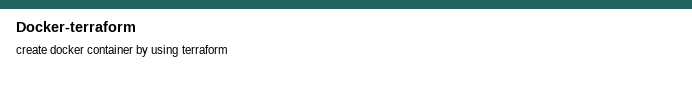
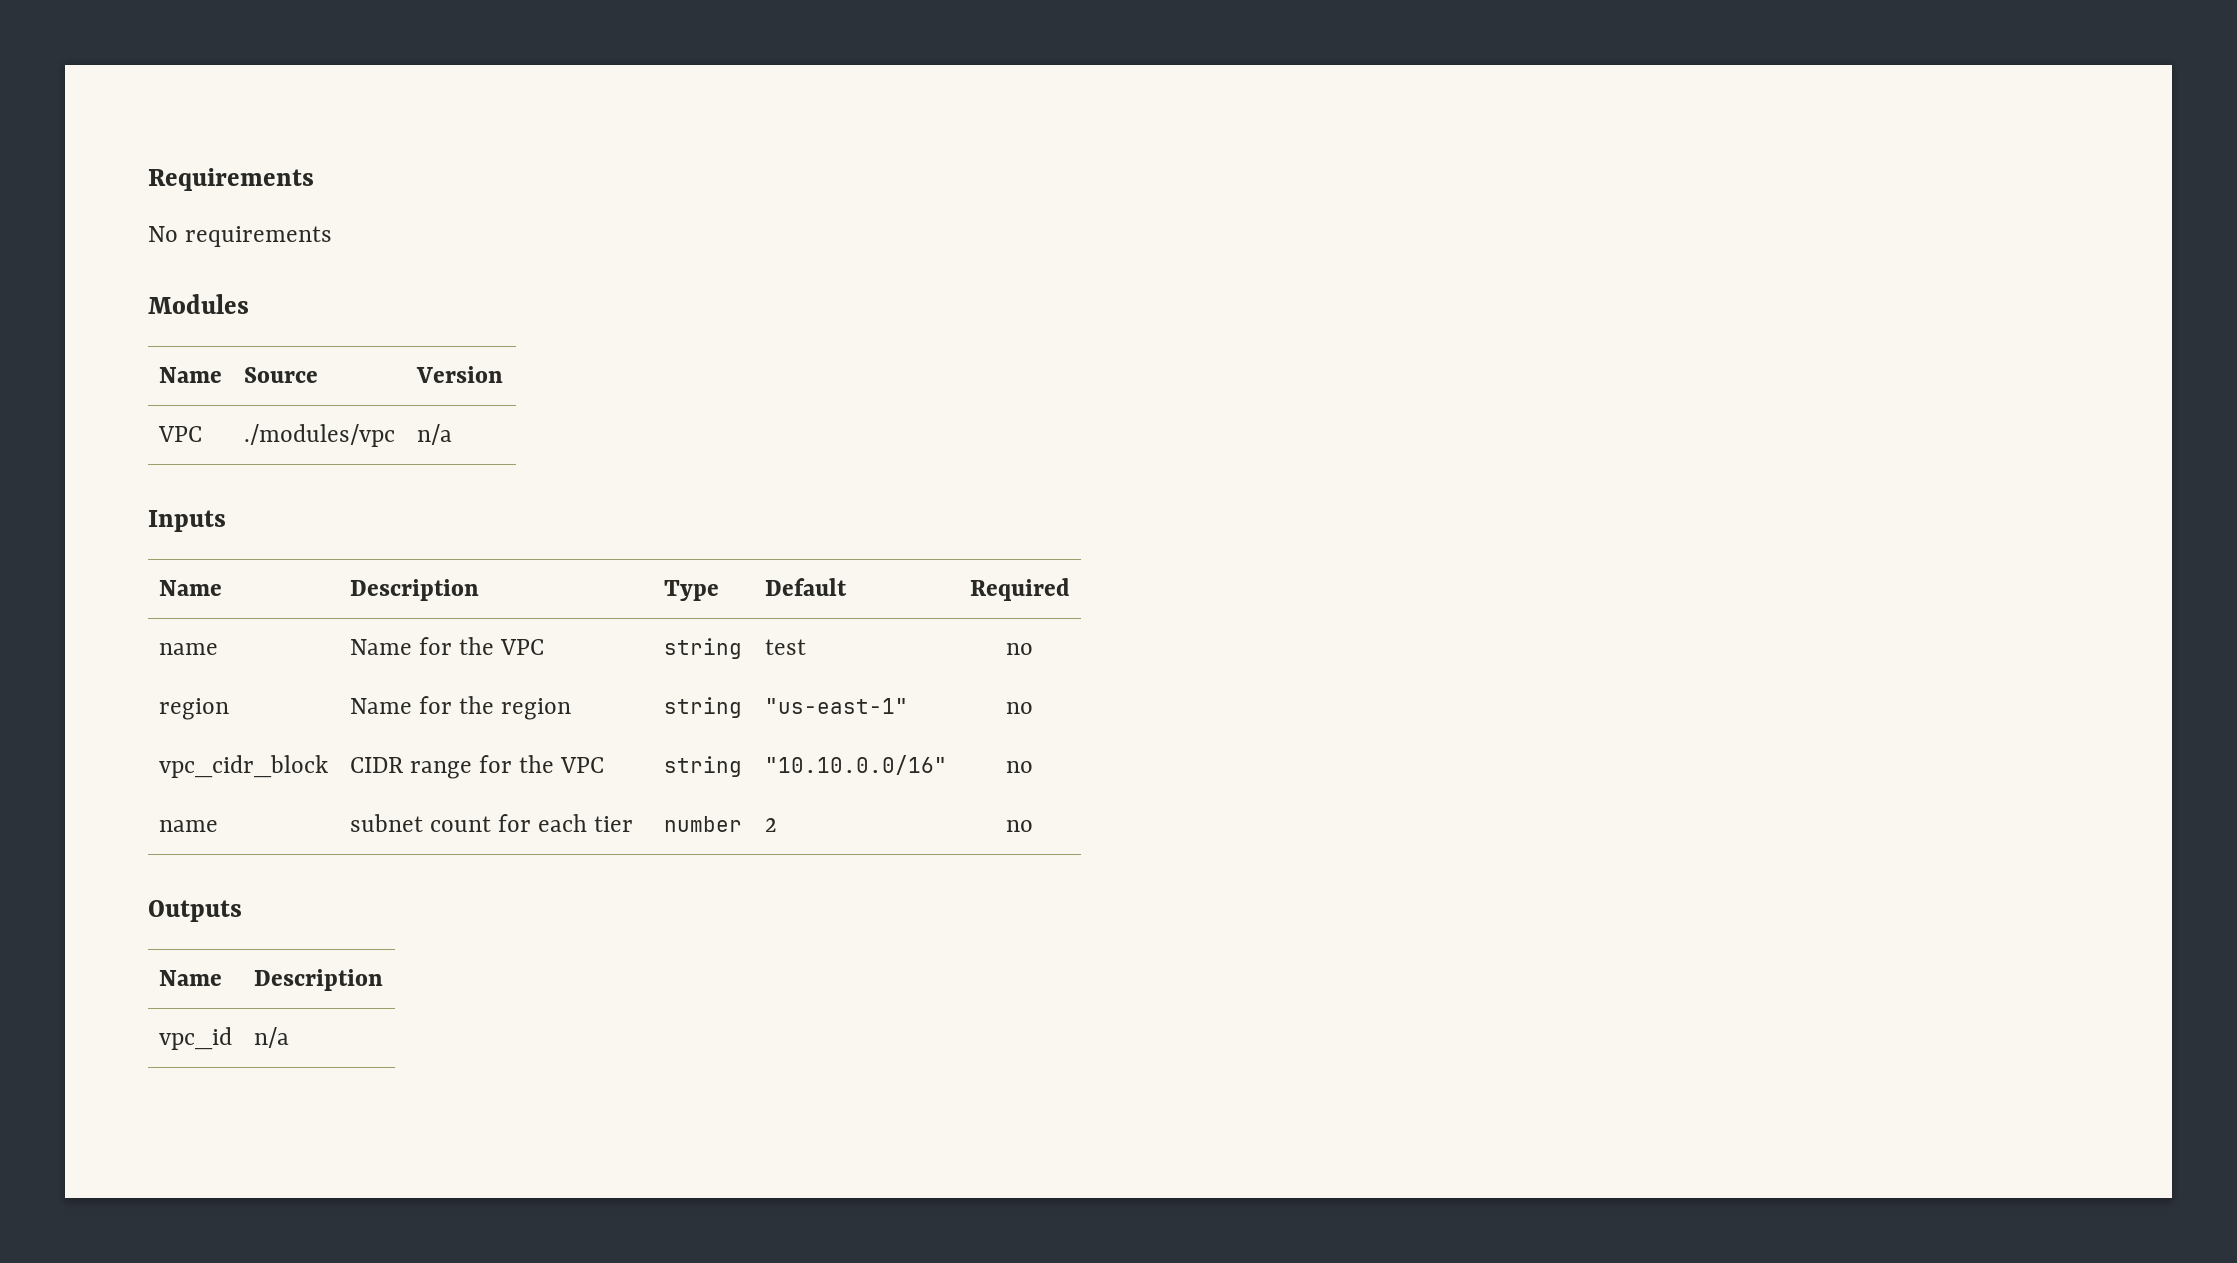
[16,21,136,32] [16,45,228,57] Docker-terraform // create docker container by using terraform -> [148,168,314,191] [148,226,333,247] [148,294,249,314] [158,367,222,383] [243,367,318,383] [415,366,503,383] [157,426,202,442] [243,424,395,447] [416,424,452,445] [148,510,226,532] [158,580,222,596] [349,579,479,601] [663,580,719,601] [764,578,847,596] [969,578,1070,601] [158,643,218,655] [349,637,545,655] [663,638,742,659] [764,639,806,655] [1006,643,1033,655] [158,698,229,720] [349,696,572,720] [663,697,742,718] [764,698,908,714] [1006,702,1033,714] [158,755,328,778] [349,755,605,779] [663,756,742,777] [764,755,947,775] [1006,761,1033,773] [158,820,218,832] [349,814,634,832] [663,816,742,832] [764,818,777,832] [1006,820,1033,832] [148,900,242,922] [158,970,222,986] [253,969,383,991] [158,1027,232,1050] [253,1027,289,1048] Requirements // No requirements // Modules // Name | Source | Version // VPC | ./modules/vpc | n/a // Inputs // Name | Description | Type | Default | Required // name | Name for the VPC | string | test | no // region | Name for the region | string | "us-east-1" | no // vpc_cidr_block | CIDR range for the VPC | string | "10.10.0.0/16" | no // name | subnet count for each tier | number | 2 | no // Outputs // Name | Description // vpc_id | n/a

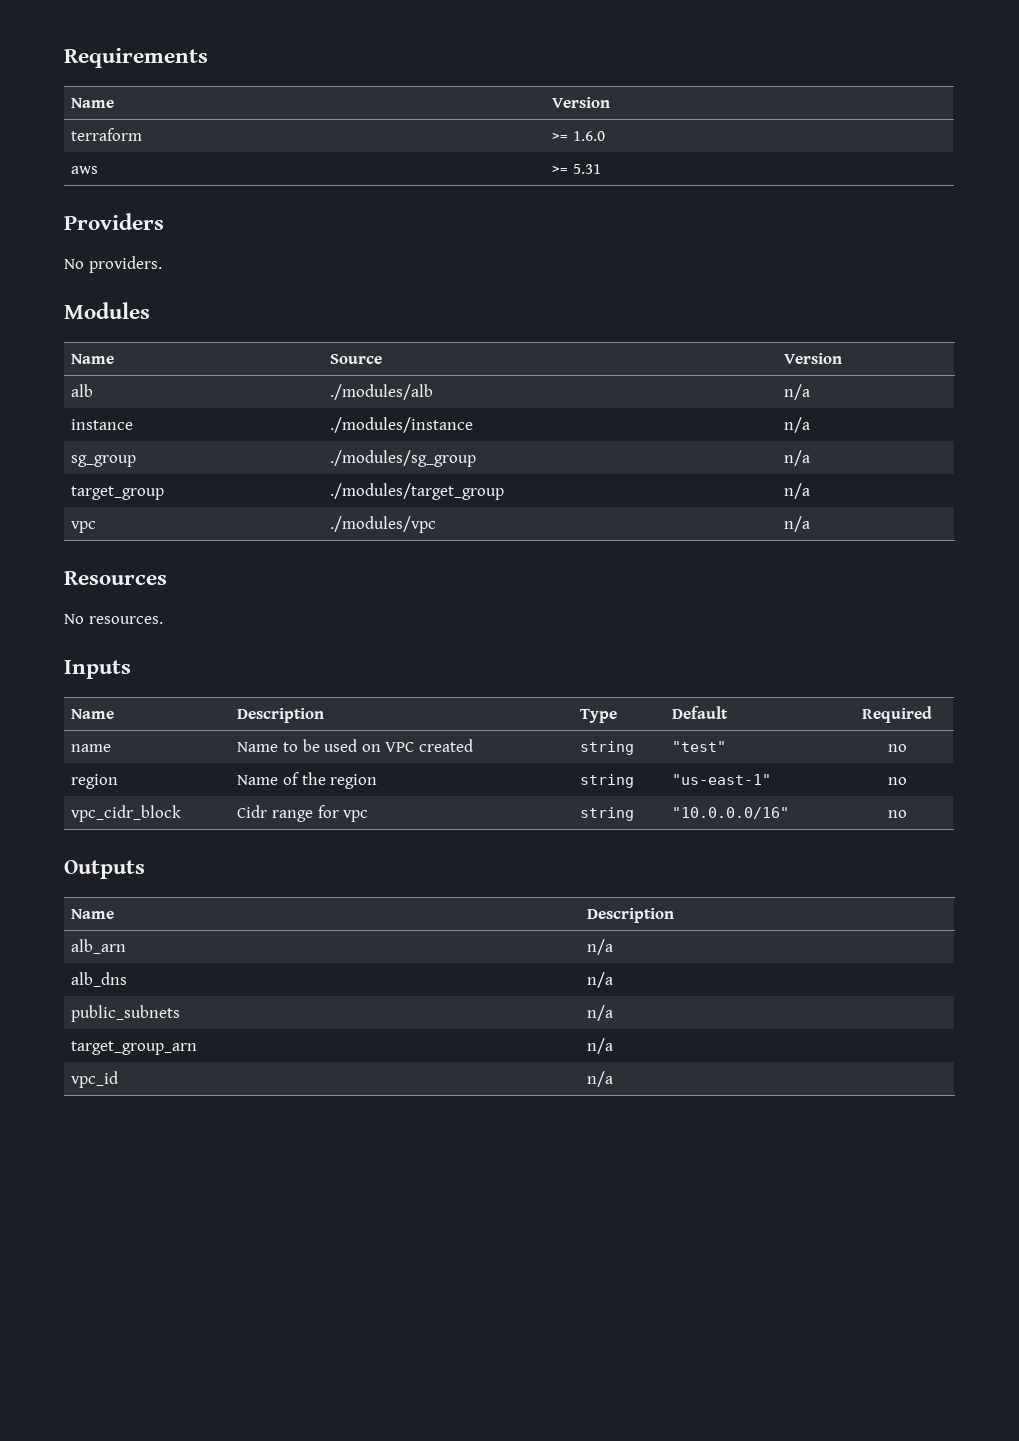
[148,226,333,247] // No requirements -> [71,98,115,108] [552,97,611,108] [71,128,143,141] [552,131,605,141] [71,166,99,174] [552,164,601,174] [64,213,164,230] [64,256,162,273] // Name | Version // terraform | >= 1.6.0 // aws | >= 5.31 // Providers // No providers.
[157,426,202,442] VPC -> [71,384,94,397] [330,384,434,400] [784,384,811,400] [71,419,134,430] [330,417,474,433] [784,417,811,433] [71,455,137,467] [330,450,477,467] [784,450,811,466] [71,486,165,500] [330,483,505,500] [784,483,811,499] [71,521,97,533] alb | ./modules/alb | n/a // instance | ./modules/instance | n/a // sg_group | ./modules/sg_group | n/a // target_group | ./modules/target_group | n/a // vpc
(452, 434) none -> [64,571,167,585] [64,614,163,624] // Resources // No resources.
[418,637,545,655] [663,638,742,659] [764,639,806,655] for the VPC | string | test -> [282,739,473,752] [580,741,635,755] [672,741,727,752] to be used on VPC created | string | "test"
[418,696,452,714] for -> [282,772,299,785] of
[349,757,403,773] CIDR -> [237,805,268,818] Cidr
[519,755,605,773] [663,756,742,777] [764,755,947,775] [1006,761,1033,773] [158,820,218,832] [349,814,634,832] [663,816,742,832] [764,818,777,832] [1006,820,1033,832] [148,900,242,922] [158,970,222,986] [253,969,383,991] the VPC | string | "10.10.0.0/16" | no // name | subnet count for each tier | number | 2 | no // Outputs // Name | Description -> [343,810,369,822] [580,807,635,821] [672,807,790,819] [887,810,907,818] [64,860,145,879] [71,909,115,919] [587,908,675,923] [71,939,127,954] [587,939,614,955] [71,972,128,987] [587,972,614,988] [71,1005,181,1022] [587,1005,614,1021] [71,1041,198,1055] [587,1038,614,1054] vpc | string | "10.0.0.0/16" | no // Outputs // Name | Description // alb_arn | n/a // alb_dns | n/a // public_subnets | n/a // target_group_arn | n/a

